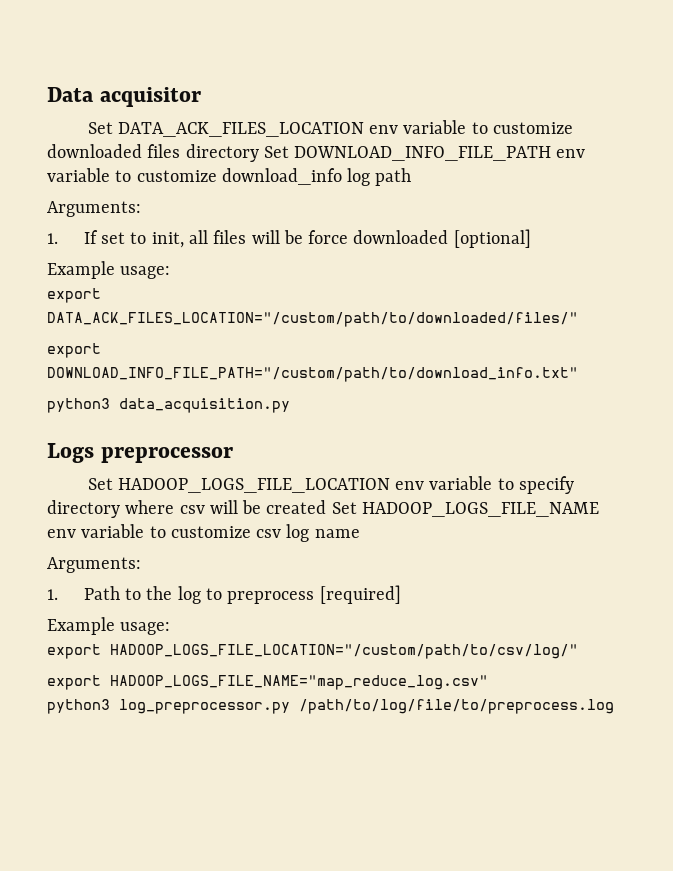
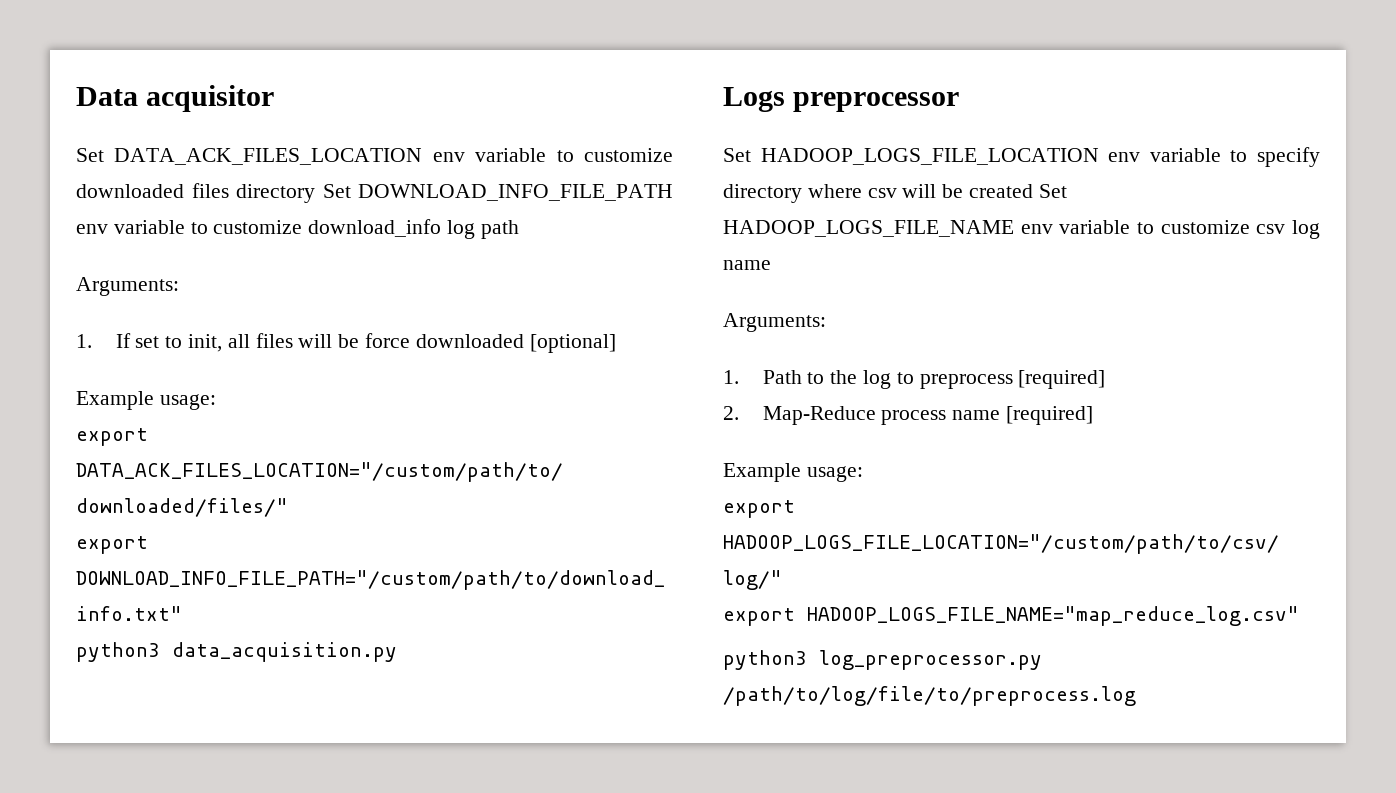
(401, 594) none -> [723,406,1094,425] // 2. Map-Reduce process name [required]

